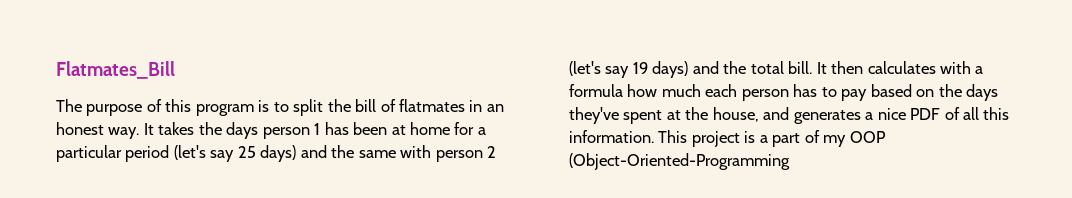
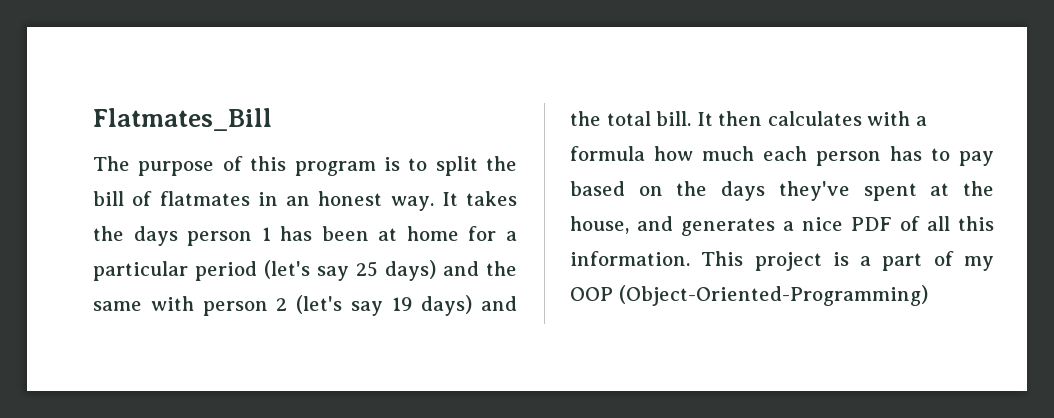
[569,153,790,170] (Object-Oriented-Programming -> [618,285,928,306] (Object-Oriented-Programming)

